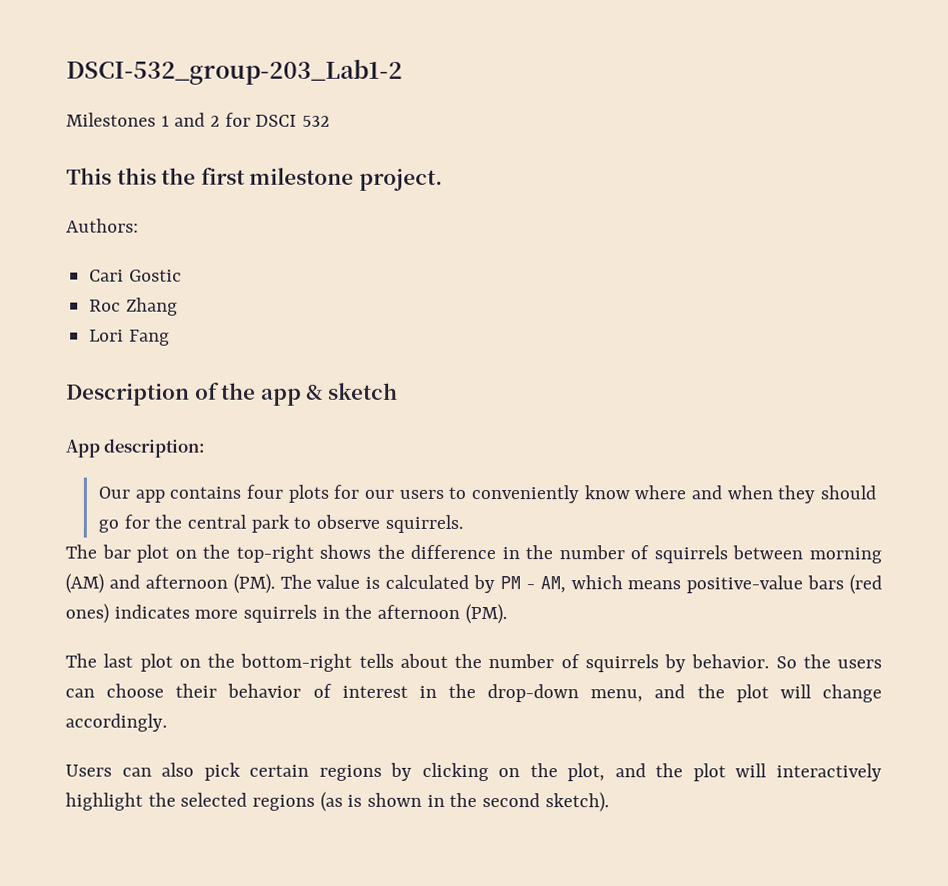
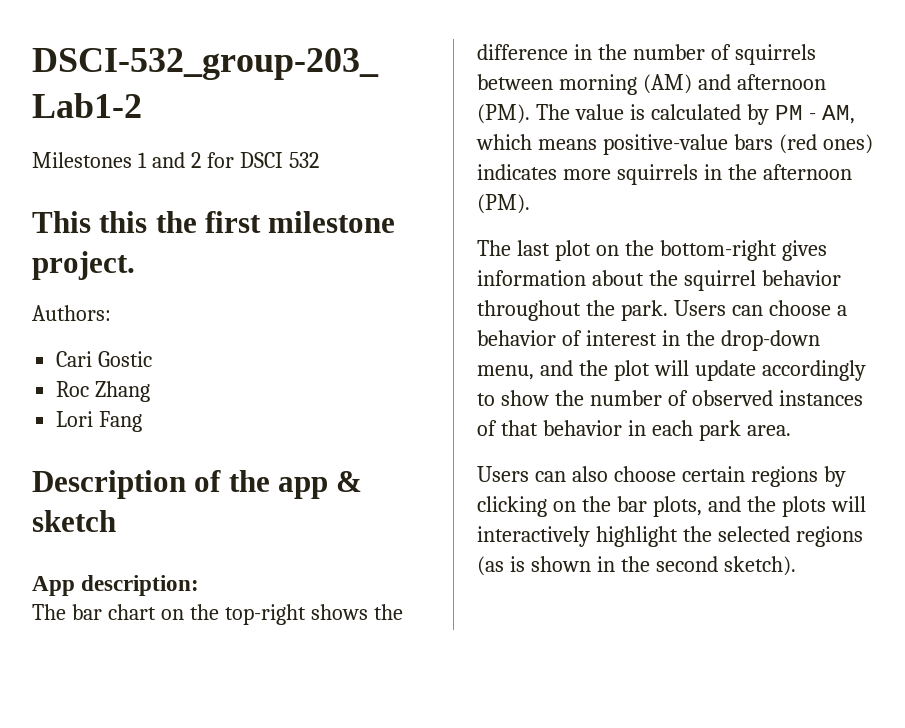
[97,484,876,504] [97,514,463,533] // Our app contains four plots for our users to conveniently know where and when they should go for the central park to observe squirrels. -> (200, 585) none
[136,544,170,563] plot -> [107,604,156,620] chart
[358,653,882,673] tells about the number of squirrels by behavior. So the users -> [781,240,827,261] [477,270,841,291] [477,300,726,321] gives information about the squirrel behavior throughout the park. Users
[175,683,218,698] their -> [836,305,847,316] a
[821,684,882,703] [65,713,167,732] change accordingly. -> [694,360,866,381] [477,390,863,406] [477,420,791,441] update accordingly to show the number of observed instances of that behavior in each park area.
[203,762,241,781] pick -> [613,466,676,482] choose
[567,763,726,782] plot, and the plot -> [616,496,826,517] bar plots, and the plots

